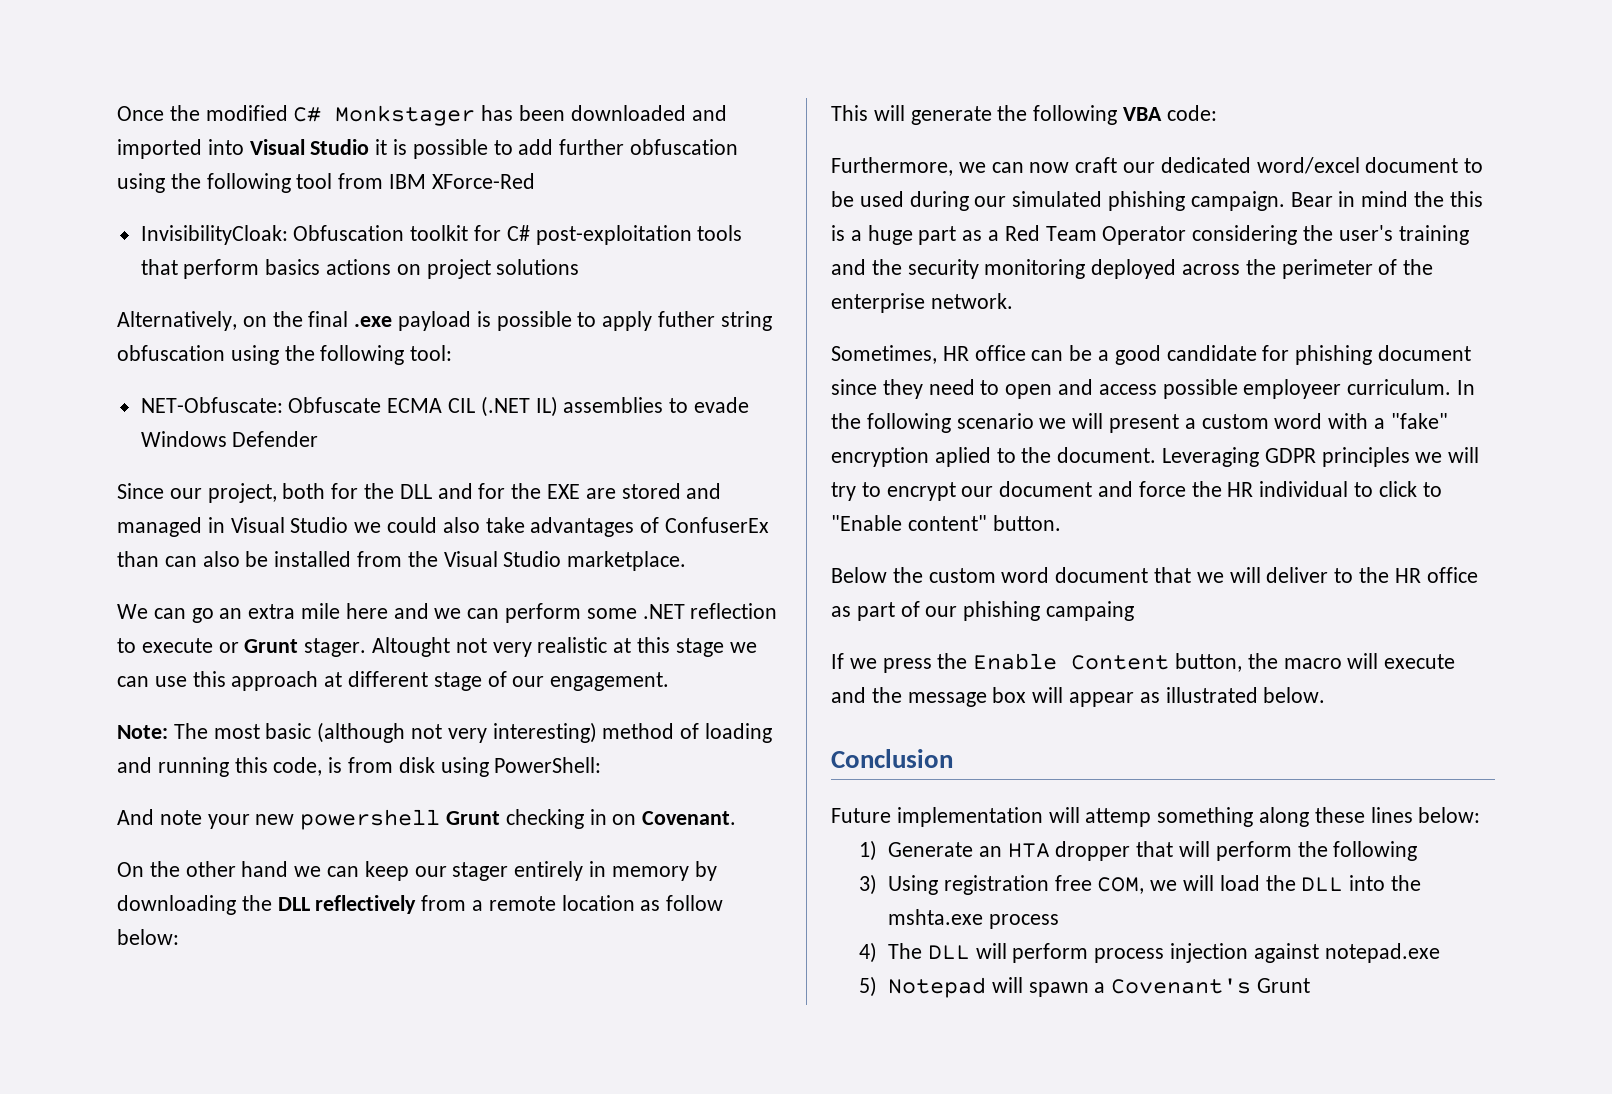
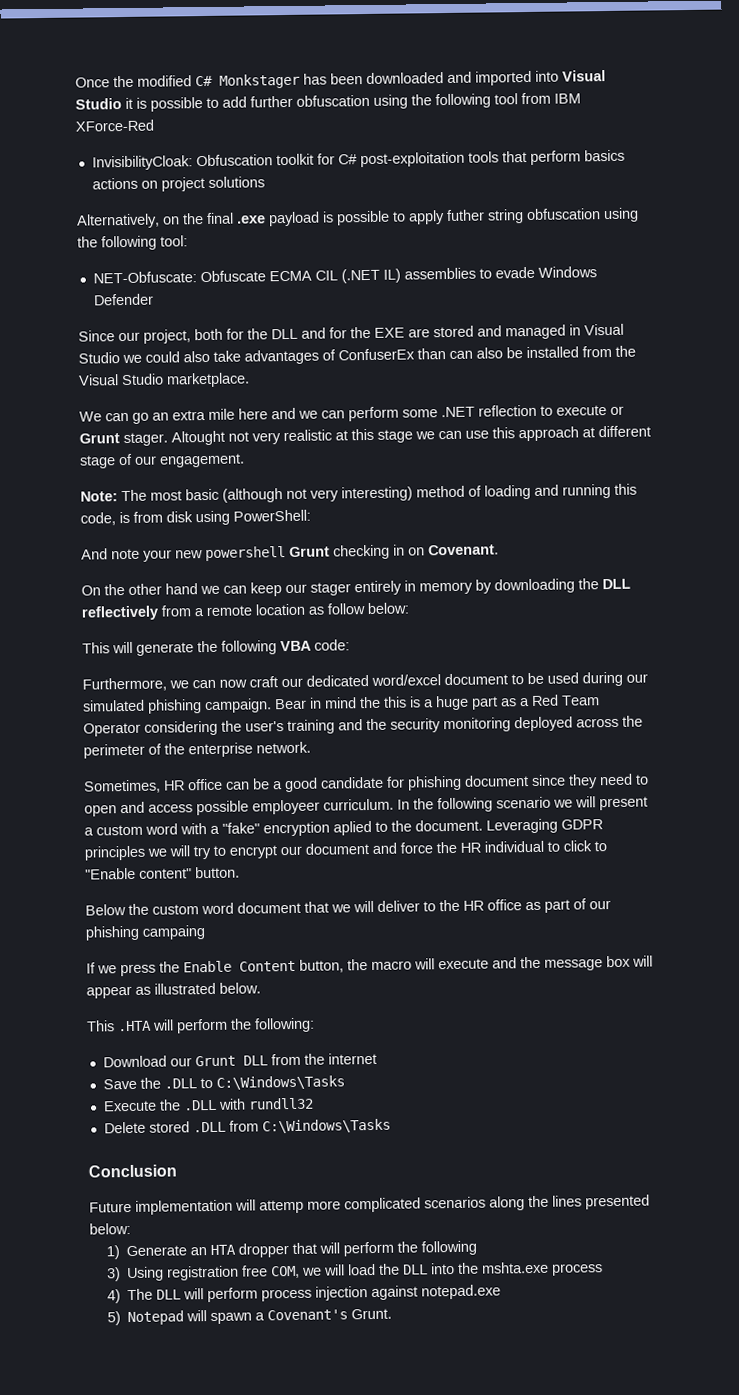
(1326, 695) none -> [86,1017,315,1034] [102,1052,377,1068] [102,1075,345,1090] [102,1097,314,1112] [103,1118,391,1134] // This .HTA will perform the following: // Download our Grunt DLL from the internet // Save the .DLL to C:\Windows\Tasks // Execute the .DLL with rundll32 // Delete stored .DLL from C:\Windows\Tasks
[1157,807,1413,827] something along these lines -> [307,1194,650,1213] more complicated scenarios along the lines presented
[1257,978,1311,993] Grunt -> [351,1308,393,1320] Grunt.

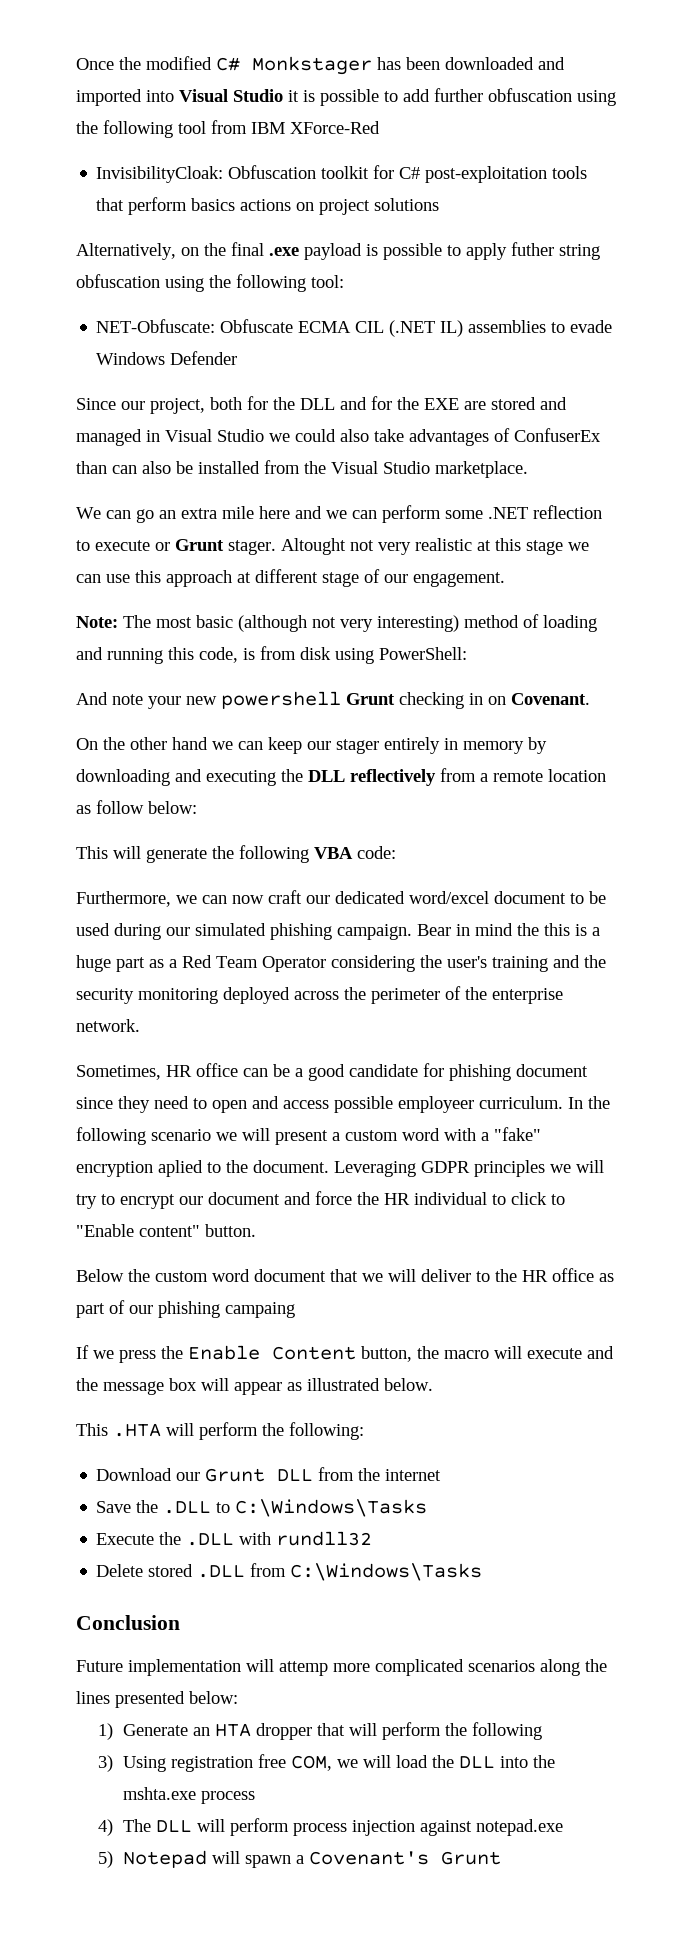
(575, 586) none -> [175,769,276,786] and executing
[351,1308,393,1320] Grunt. -> [440,1851,501,1865] Grunt

